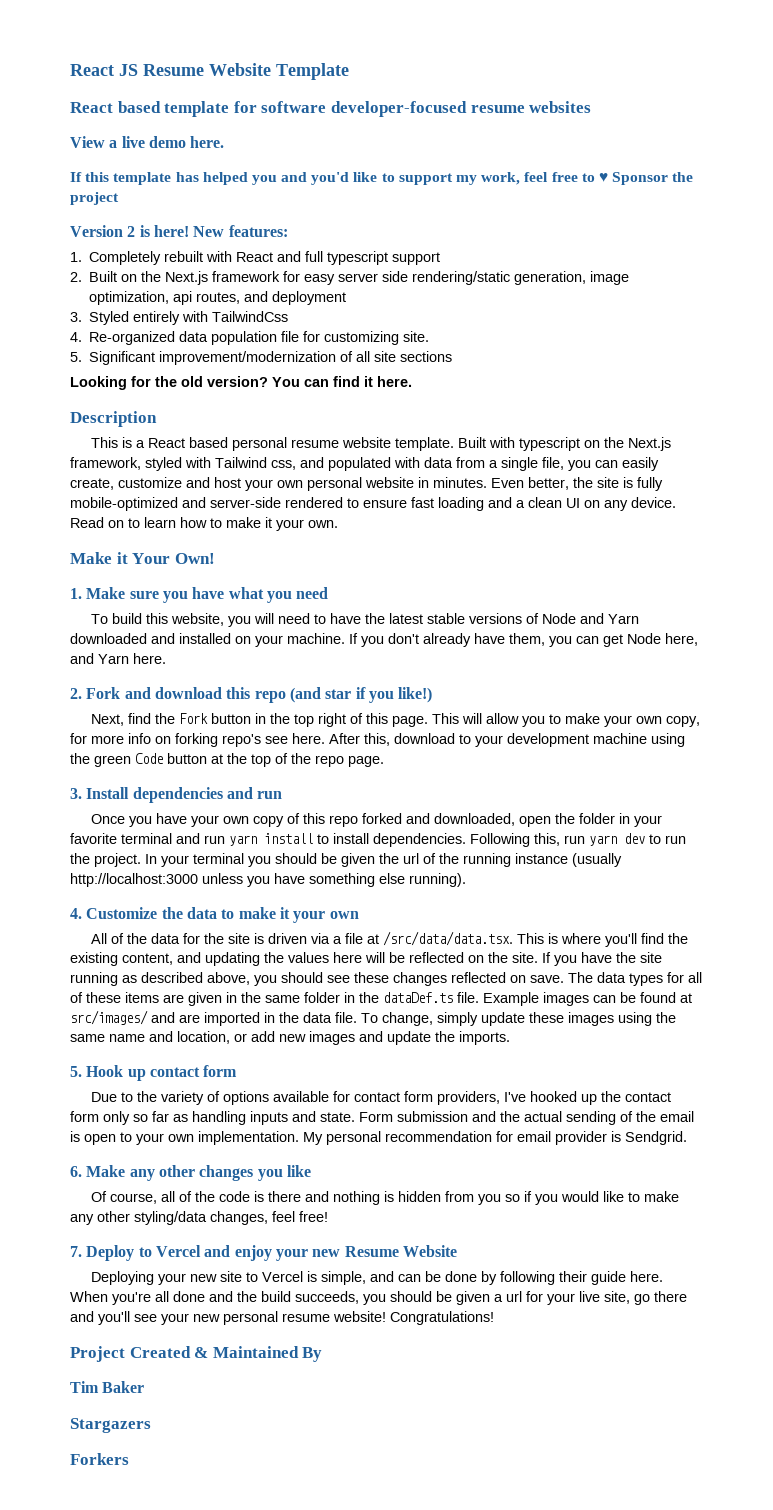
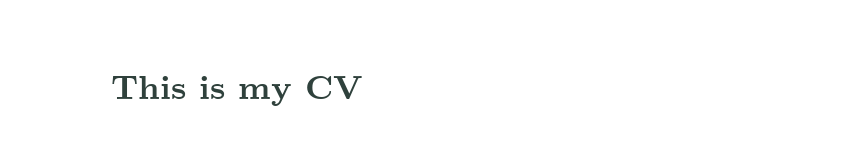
[70,63,349,80] [70,101,592,117] [70,136,225,148] [70,172,694,185] [70,192,119,205] [70,225,288,237] [70,251,441,265] [70,271,630,285] [89,291,347,305] [70,311,289,325] [70,331,430,345] [70,351,453,365] [70,376,412,390] [70,411,157,427] [90,437,671,451] [70,457,659,471] [70,477,663,491] [70,497,676,511] [70,517,338,531] [70,552,215,564] [70,587,329,603] [90,613,639,627] [70,633,698,647] [70,653,166,664] [70,687,433,703] [90,713,700,727] [70,733,685,747] [70,753,384,767] [70,787,283,803] [90,813,662,827] [70,833,686,847] [70,853,622,867] [70,873,466,887] [70,907,359,923] [90,931,688,947] [70,952,662,966] [70,972,702,986] [70,992,692,1006] [70,1010,676,1026] [70,1031,510,1045] [70,1065,238,1081] [90,1091,671,1105] [70,1111,694,1125] [70,1131,687,1145] [70,1165,311,1181] [90,1191,679,1205] [70,1211,328,1225] [70,1245,457,1261] [90,1271,663,1285] [70,1291,687,1305] [70,1311,494,1325] [70,1346,323,1362] [70,1381,145,1393] [70,1418,151,1433] [70,1453,129,1465] React JS Resume Website Template // React based template for software developer-focused resume websites // View a live demo here. // If this template has helped you and you'd like to support my work, feel free to ♥ Sponsor the project // Version 2 is here! New features: // 1. Completely rebuilt with React and full typescript support // 2. Built on the Next.js framework for easy server side rendering/static generation, image optimization, api routes, and deployment // 3. Styled entirely with TailwindCss // 4. Re-organized data population file for customizing site. // 5. Significant improvement/modernization of all site sections // Looking for the old version? You can find it here. // Description // This is a React based personal resume website template. Built with typescript on the Next.js framework, styled with Tailwind css, and populated with data from a single file, you can easily create, customize and host your own personal website in minutes. Even better, the site is fully mobile-optimized and server-side rendered to ensure fast loading and a clean UI on any device. Read on to learn how to make it your own. // Make it Your Own! // 1. Make sure you have what you need // To build this website, you will need to have the latest stable versions of Node and Yarn downloaded and installed on your machine. If you don't already have them, you can get Node here, and Yarn here. // 2. Fork and download this repo (and star if you like!) // Next, find the Fork button in the top right of this page. This will allow you to make your own copy, for more info on forking repo's see here. After this, download to your development machine using the green Code button at the top of the repo page. // 3. Install dependencies and run // Once you have your own copy of this repo forked and downloaded, open the folder in your favorite terminal and run yarn install to install dependencies. Following this, run yarn dev to run the project. In your terminal you should be given the url of the running instance (usually http://localhost:3000 unless you have something else running). // 4. Customize the data to make it your own // All of the data for the site is driven via a file at /src/data/data.tsx. This is where you'll find the existing content, and updating the values here will be reflected on the site. If you have the site running as described above, you should see these changes reflected on save. The data types for all of these items are given in the same folder in the dataDef.ts file. Example images can be found at src/images/ and are imported in the data file. To change, simply update these images using the same name and location, or add new images and update the imports. // 5. Hook up contact form // Due to the variety of options available for contact form providers, I've hooked up the contact form only so far as handling inputs and state. Form submission and the actual sending of the email is open to your own implementation. My personal recommendation for email provider is Sendgrid. // 6. Make any other changes you like // Of course, all of the code is there and nothing is hidden from you so if you would like to make any other styling/data changes, feel free! // 7. Deploy to Vercel and enjoy your new Resume Website // Deploying your new site to Vercel is simple, and can be done by following their guide here. When you're all done and the build succeeds, you should be given a url for your live site, go there and you'll see your new personal resume website! Congratulations! // Project Created & Maintained By // Tim Baker // Stargazers // Forkers -> [111,76,363,106] This is my CV

